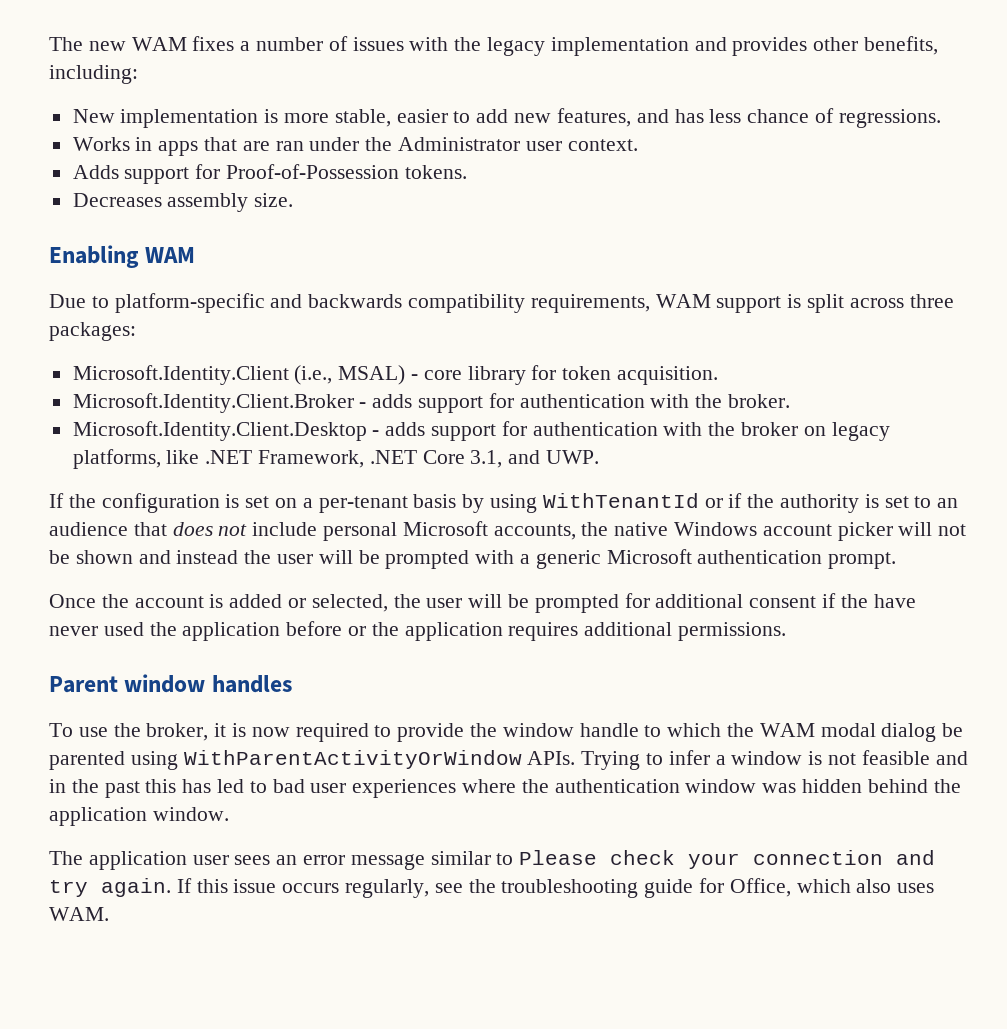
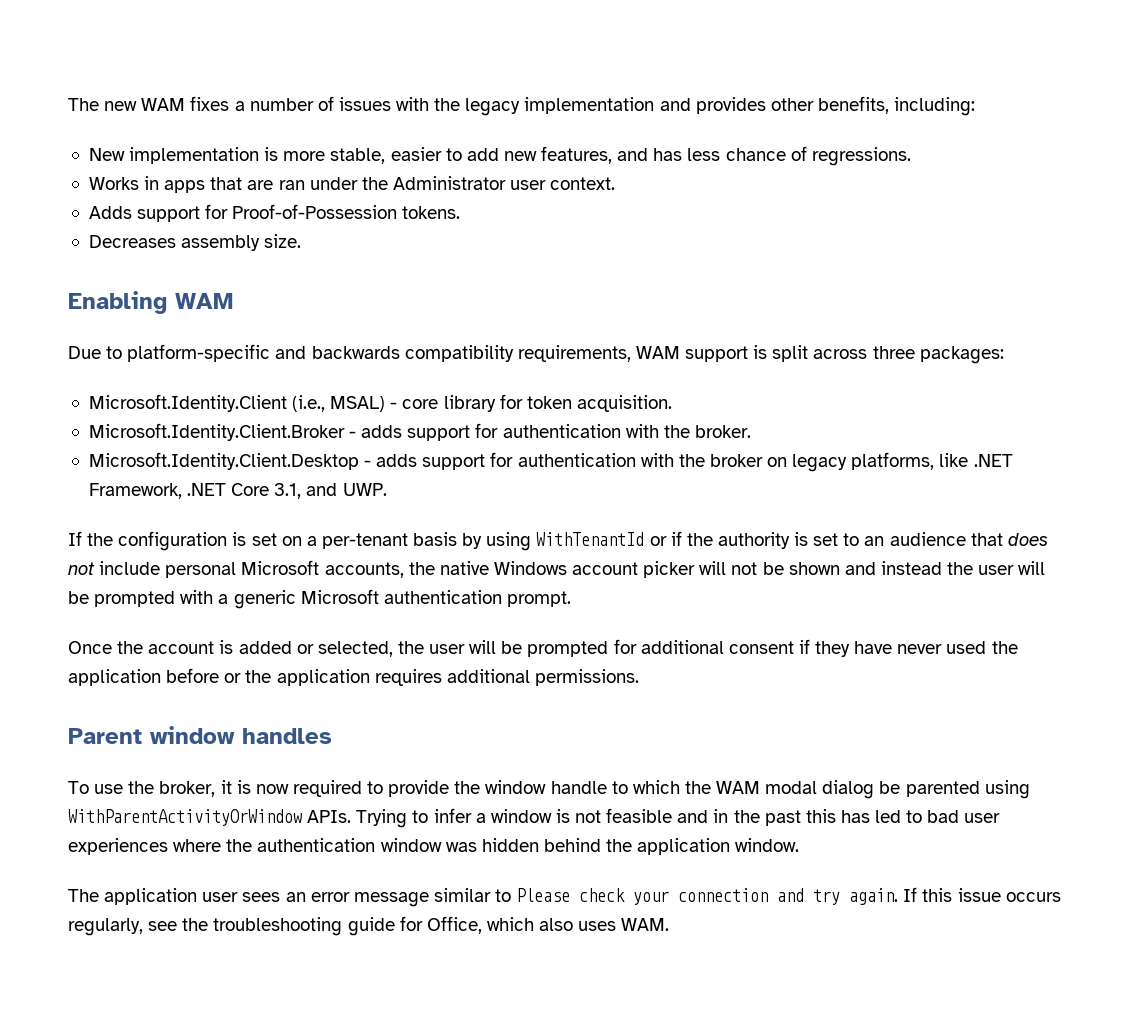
[840,594,868,608] the -> [815,641,851,657] they

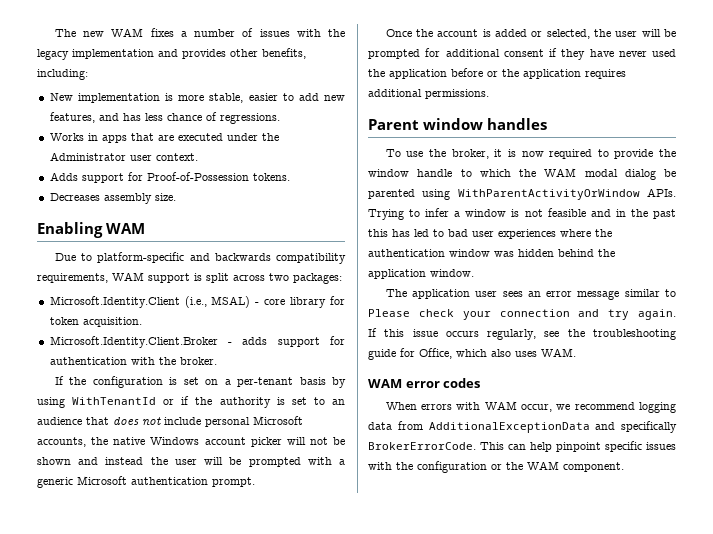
[278,180,305,190] ran -> [177,133,223,141] executed
[872,346,915,359] three -> [269,273,289,281] two
[88,452,1013,472] [88,483,387,499] // Microsoft.Identity.Client.Desktop - adds support for authentication with the broker on legacy platforms, like .NET Framework, .NET Core 3.1, and UWP. -> (217, 361) none
(670, 924) none -> [368,378,481,388] [385,401,676,413] [368,421,677,433] [368,441,676,452] [368,461,624,473] // WAM error codes // When errors with WAM occur, we recommend logging data from AdditionalExceptionData and specifically BrokerErrorCode. This can help pinpoint specific issues with the configuration or the WAM component.

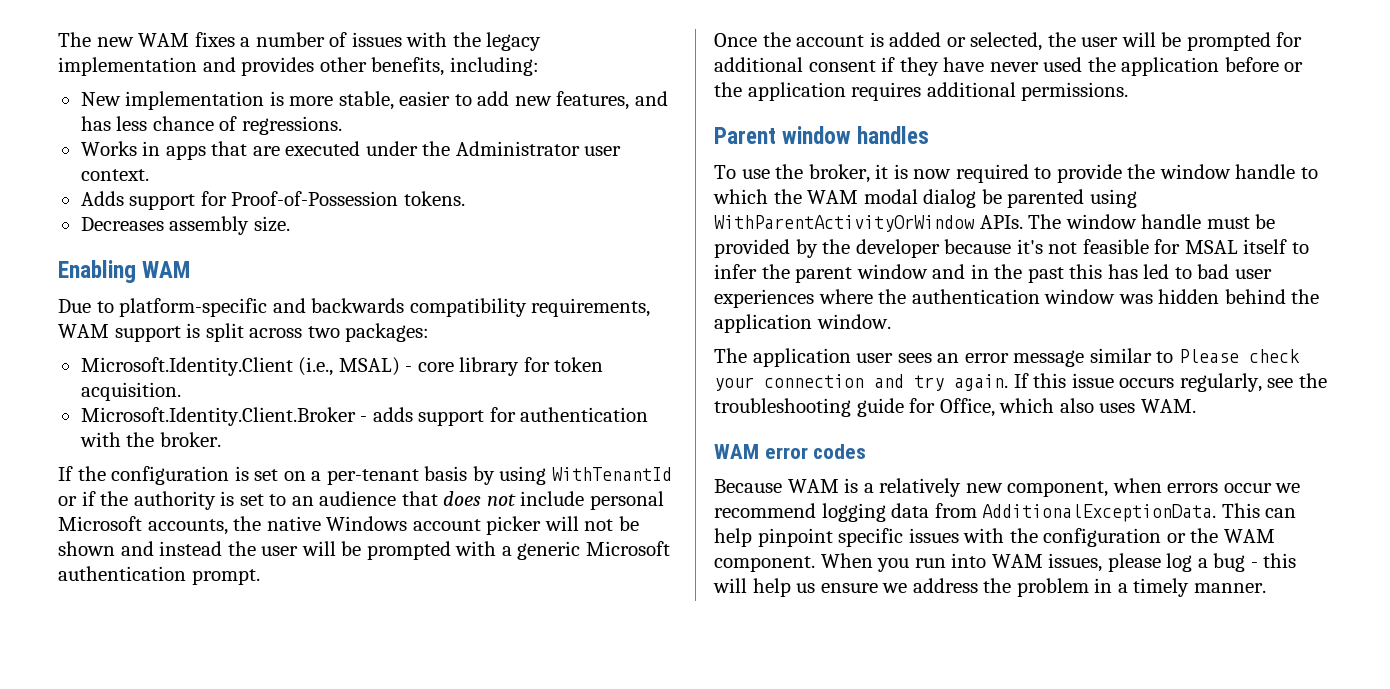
[368,208,586,220] Trying to infer a window is not feasible -> [1028,214,1276,229] [714,239,1309,258] [714,264,928,283] The window handle must be provided by the developer because it's not feasible for MSAL itself to infer the parent window
[385,401,553,412] When errors with WAM occur, -> [714,478,1272,497] Because WAM is a relatively new component, when errors occur
[428,421,677,433] [368,442,476,450] AdditionalExceptionData and specifically BrokerErrorCode. -> [982,504,1217,522] AdditionalExceptionData.
(624, 467) none -> [820,553,1297,572] [713,578,1266,597] When you run into WAM issues, please log a bug - this will help us ensure we address the problem in a timely manner.

